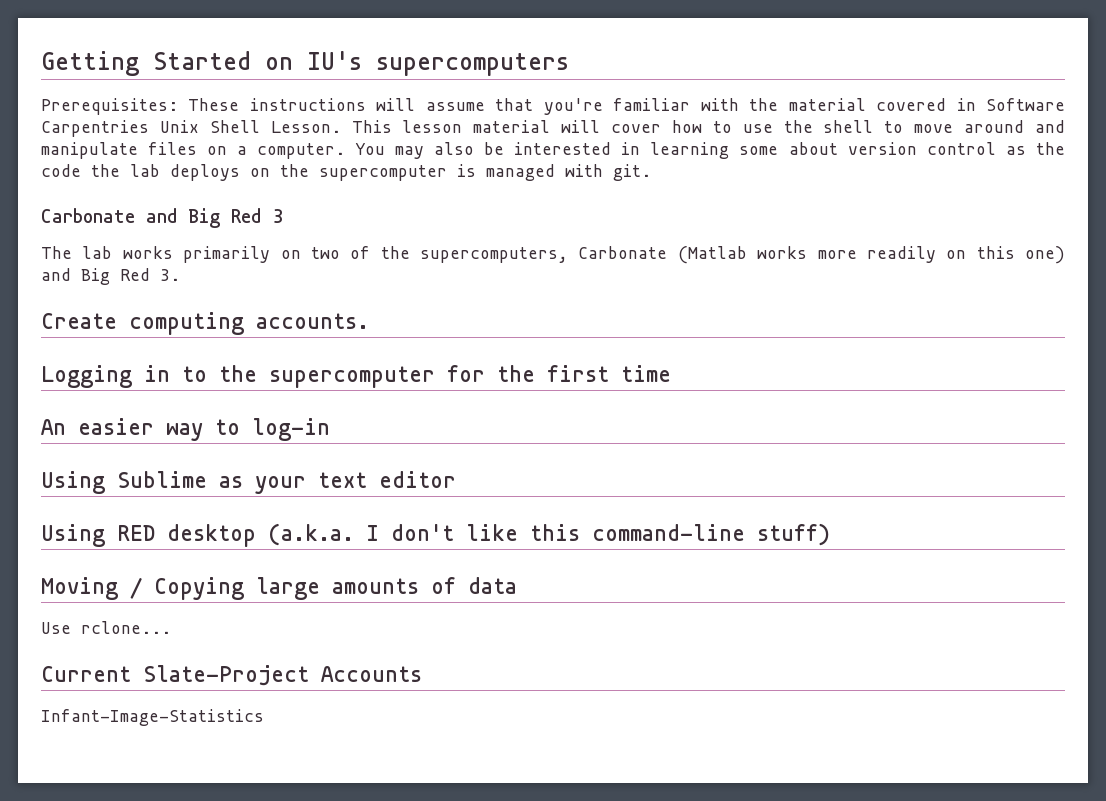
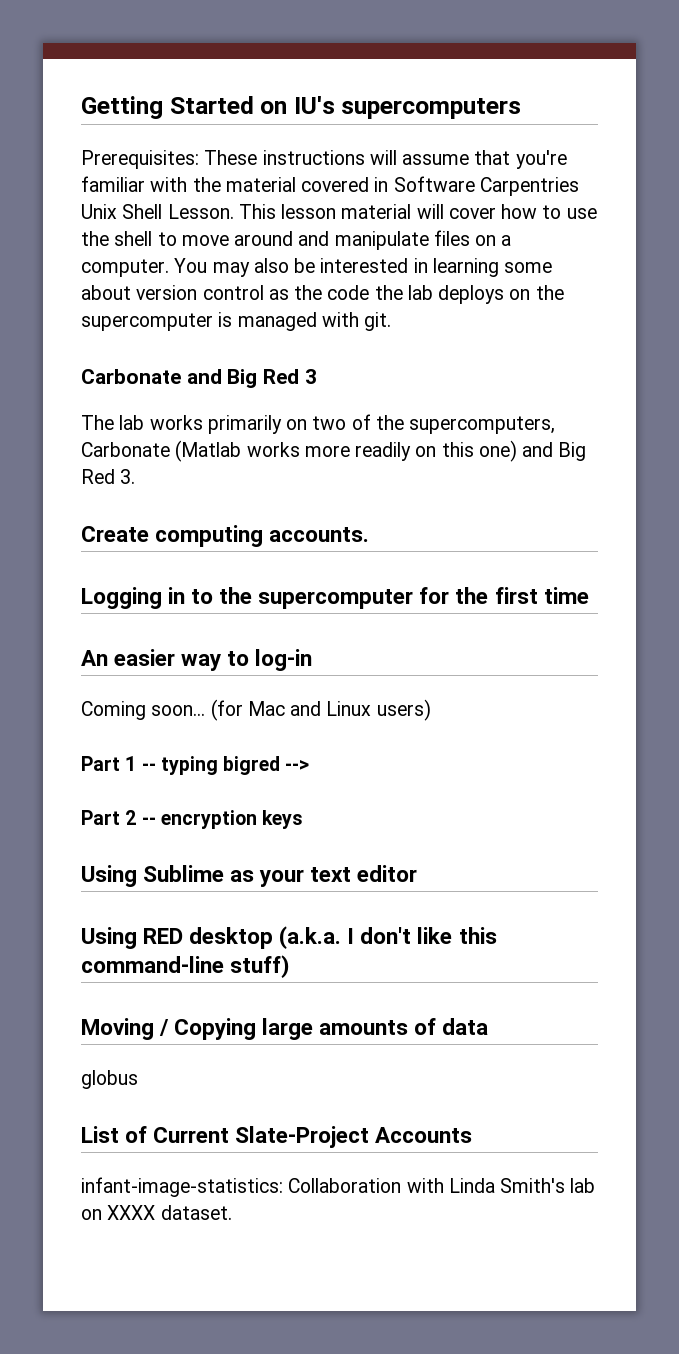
(330, 429) none -> [81,699,431,721] [81,756,310,775] [81,810,304,829] // Coming soon... (for Mac and Linux users) // Part 1 -- typing bigred --> // Part 2 -- encryption keys
[41,621,171,634] Use rclone... // -> [81,1070,138,1089] [81,1126,148,1143] globus // List of
[41,709,264,726] Infant-Image-Statistics -> [81,1177,596,1197] [81,1205,232,1220] infant-image-statistics: Collaboration with Linda Smith's lab on XXXX dataset.

